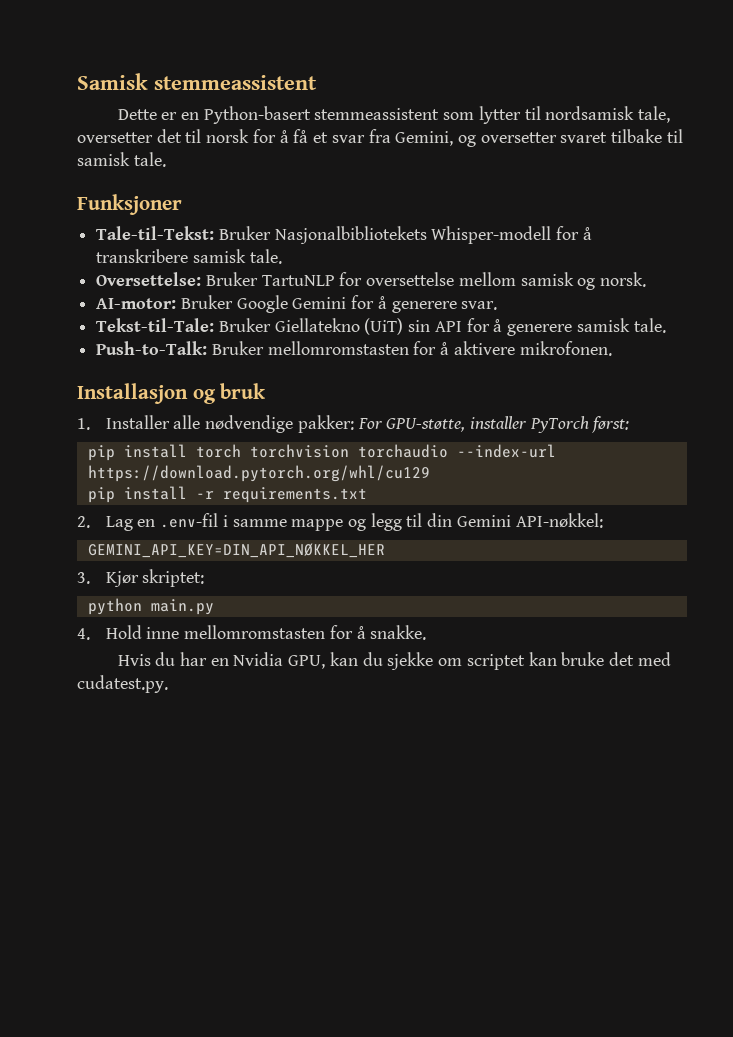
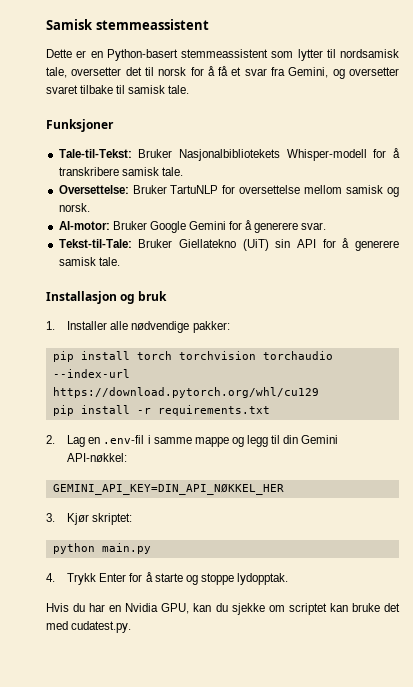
[96,341,612,356] // Push-to-Talk: Bruker mellomromstasten for å aktivere mikrofonen. -> (120, 261) none
[357,416,630,433] For GPU-støtte, installer PyTorch først: -> (230, 327) none
[105,625,427,640] Hold inne mellomromstasten for å snakke. -> [67,572,288,585] Trykk Enter for å starte og stoppe lydopptak.

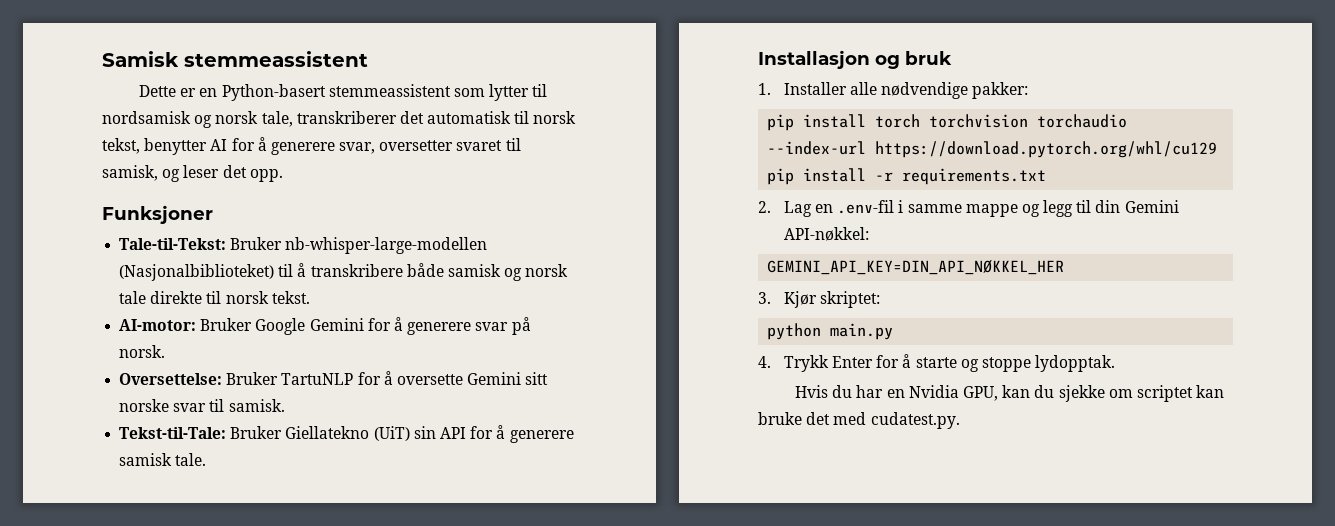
[46,66,400,79] [46,85,190,94] [46,119,114,132] [58,148,400,161] [58,167,183,176] [58,185,399,197] [58,203,90,212] tale, oversetter det til norsk for å få et svar fra Gemini, og oversetter svaret tilbake til samisk tale. // Funksjoner // Tale-til-Tekst: Bruker Nasjonalbibliotekets Whisper-modell for å transkribere samisk tale. // Oversettelse: Bruker TartuNLP for oversettelse mellom samisk og norsk. -> [194,111,577,128] [102,137,521,155] [102,165,283,182] [102,205,213,224] [119,237,488,254] [119,263,569,281] [119,291,310,304] og norsk tale, transkriberer det automatisk til norsk tekst, benytter AI for å generere svar, oversetter svaret til samisk, og leser det opp. // Funksjoner // Tale-til-Tekst: Bruker nb-whisper-large-modellen (Nasjonalbiblioteket) til å transkribere både samisk og norsk tale direkte til norsk tekst.
[301,222,327,230] svar. -> [475,317,531,335] [119,345,166,358] [119,371,549,385] [119,399,285,412] svar på norsk. // Oversettelse: Bruker TartuNLP for å oversette Gemini sitt norske svar til samisk.

